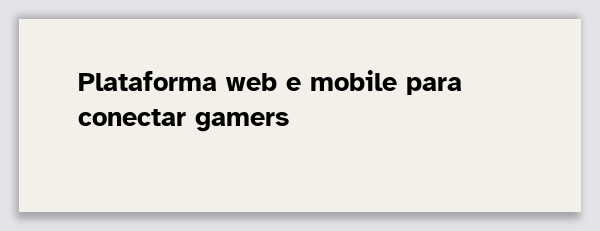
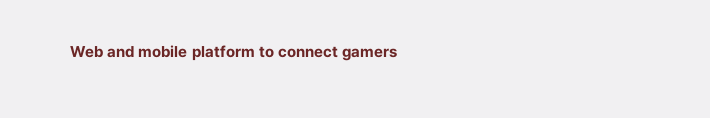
[78,70,462,95] [78,109,186,126] Plataforma web e mobile para conectar -> [70,45,338,61] Web and mobile platform to connect

